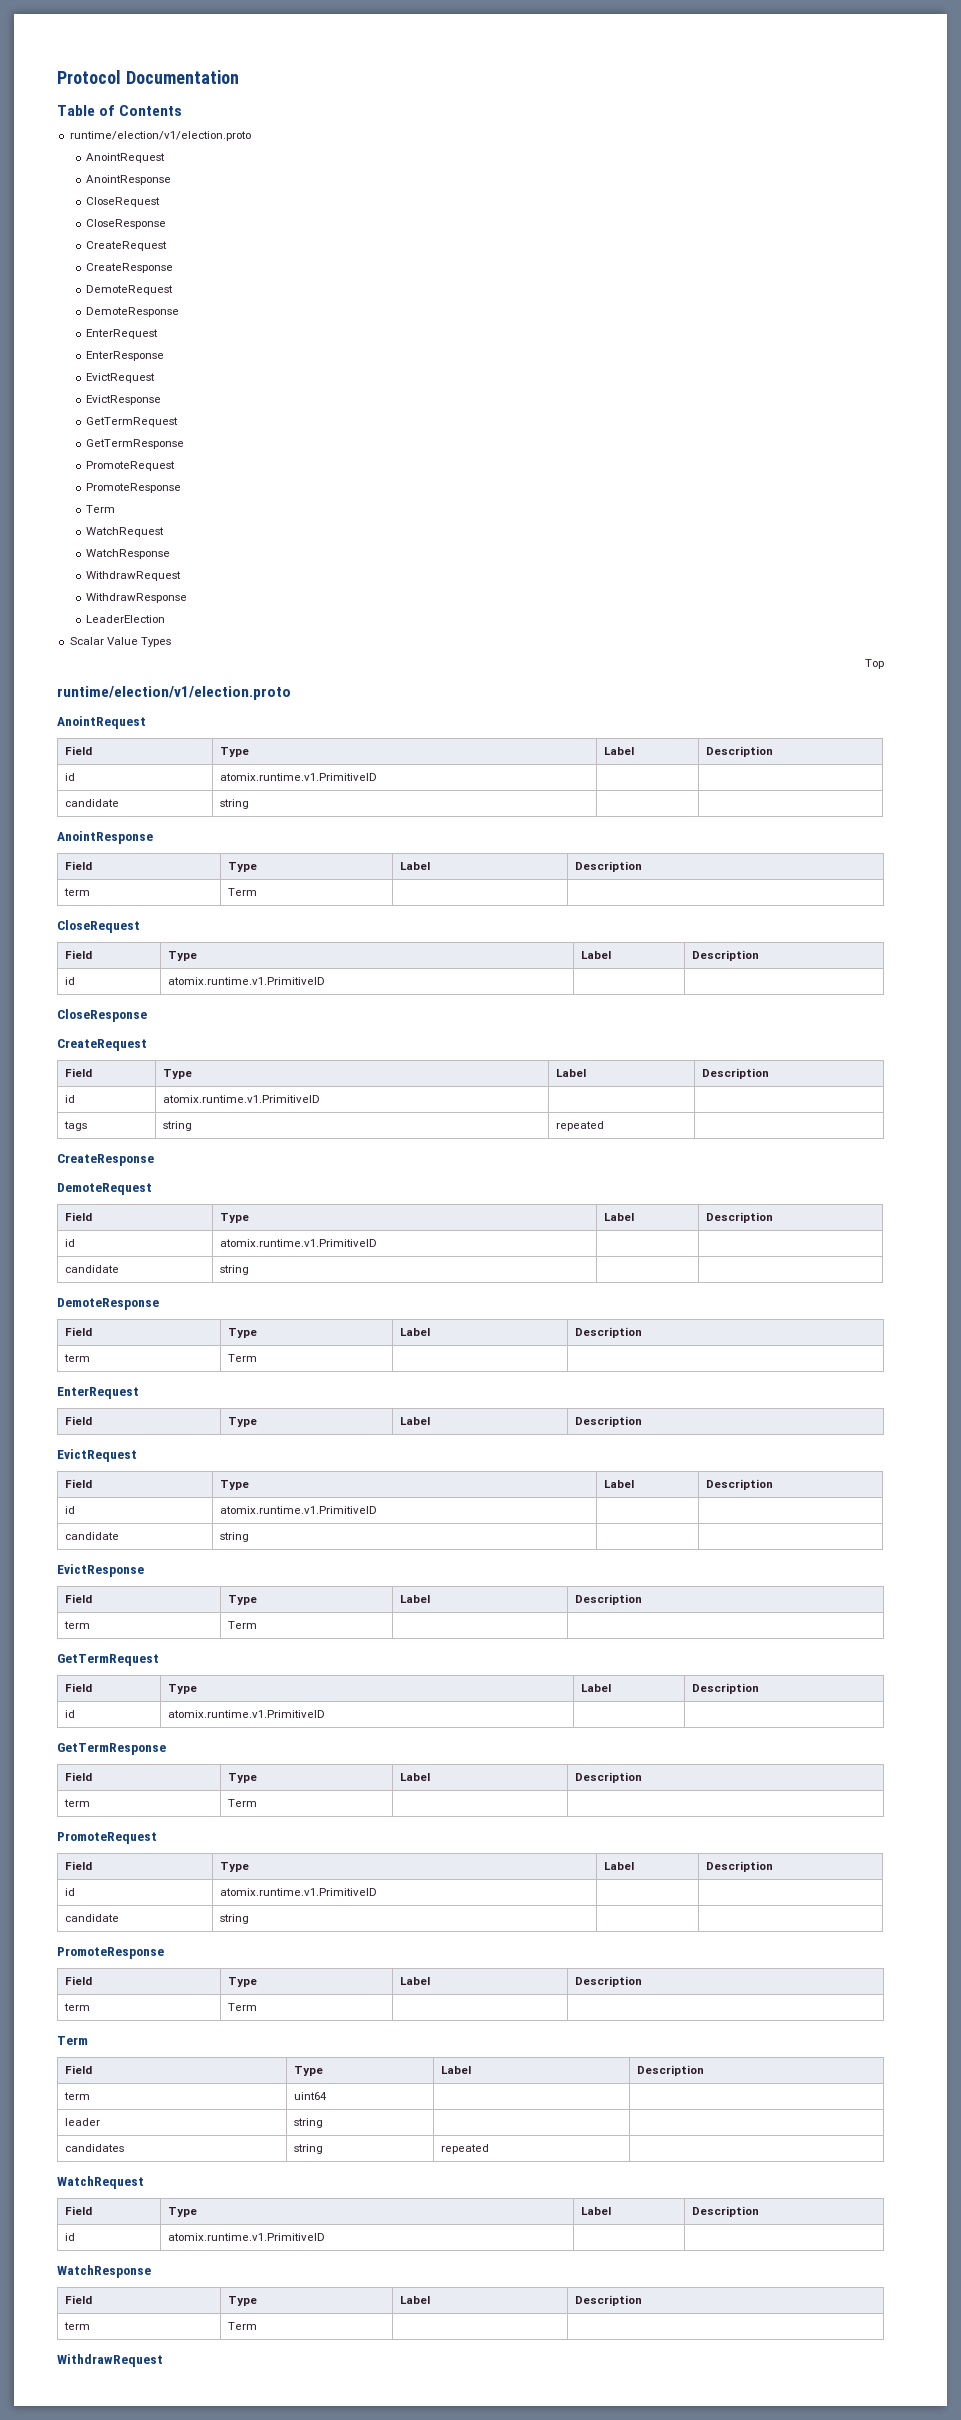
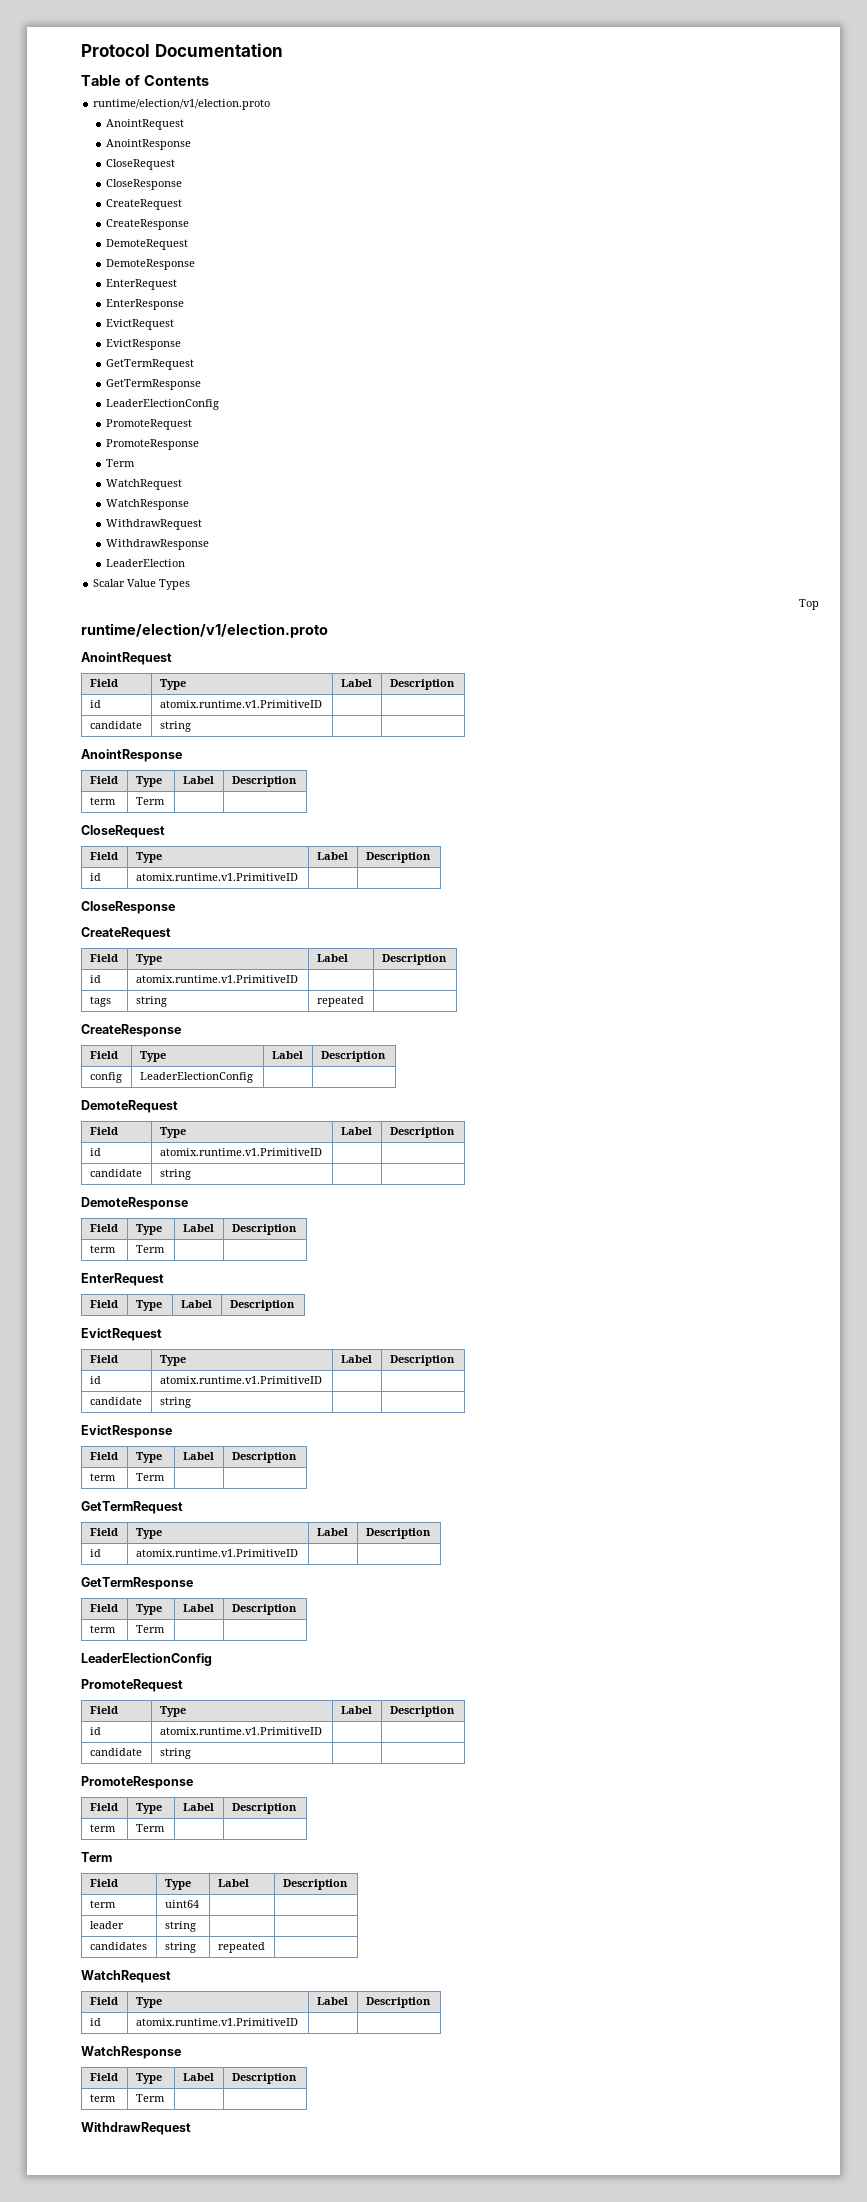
(185, 444) none -> [105,399,219,410] // LeaderElectionConfig
(154, 1160) none -> [89,1051,118,1059] [139,1051,166,1062] [271,1051,303,1059] [320,1051,386,1062] [89,1072,122,1083] [139,1072,253,1083] // Field | Type | Label | Description // config | LeaderElectionConfig | |
(257, 1803) none -> [81,1653,212,1666] // LeaderElectionConfig

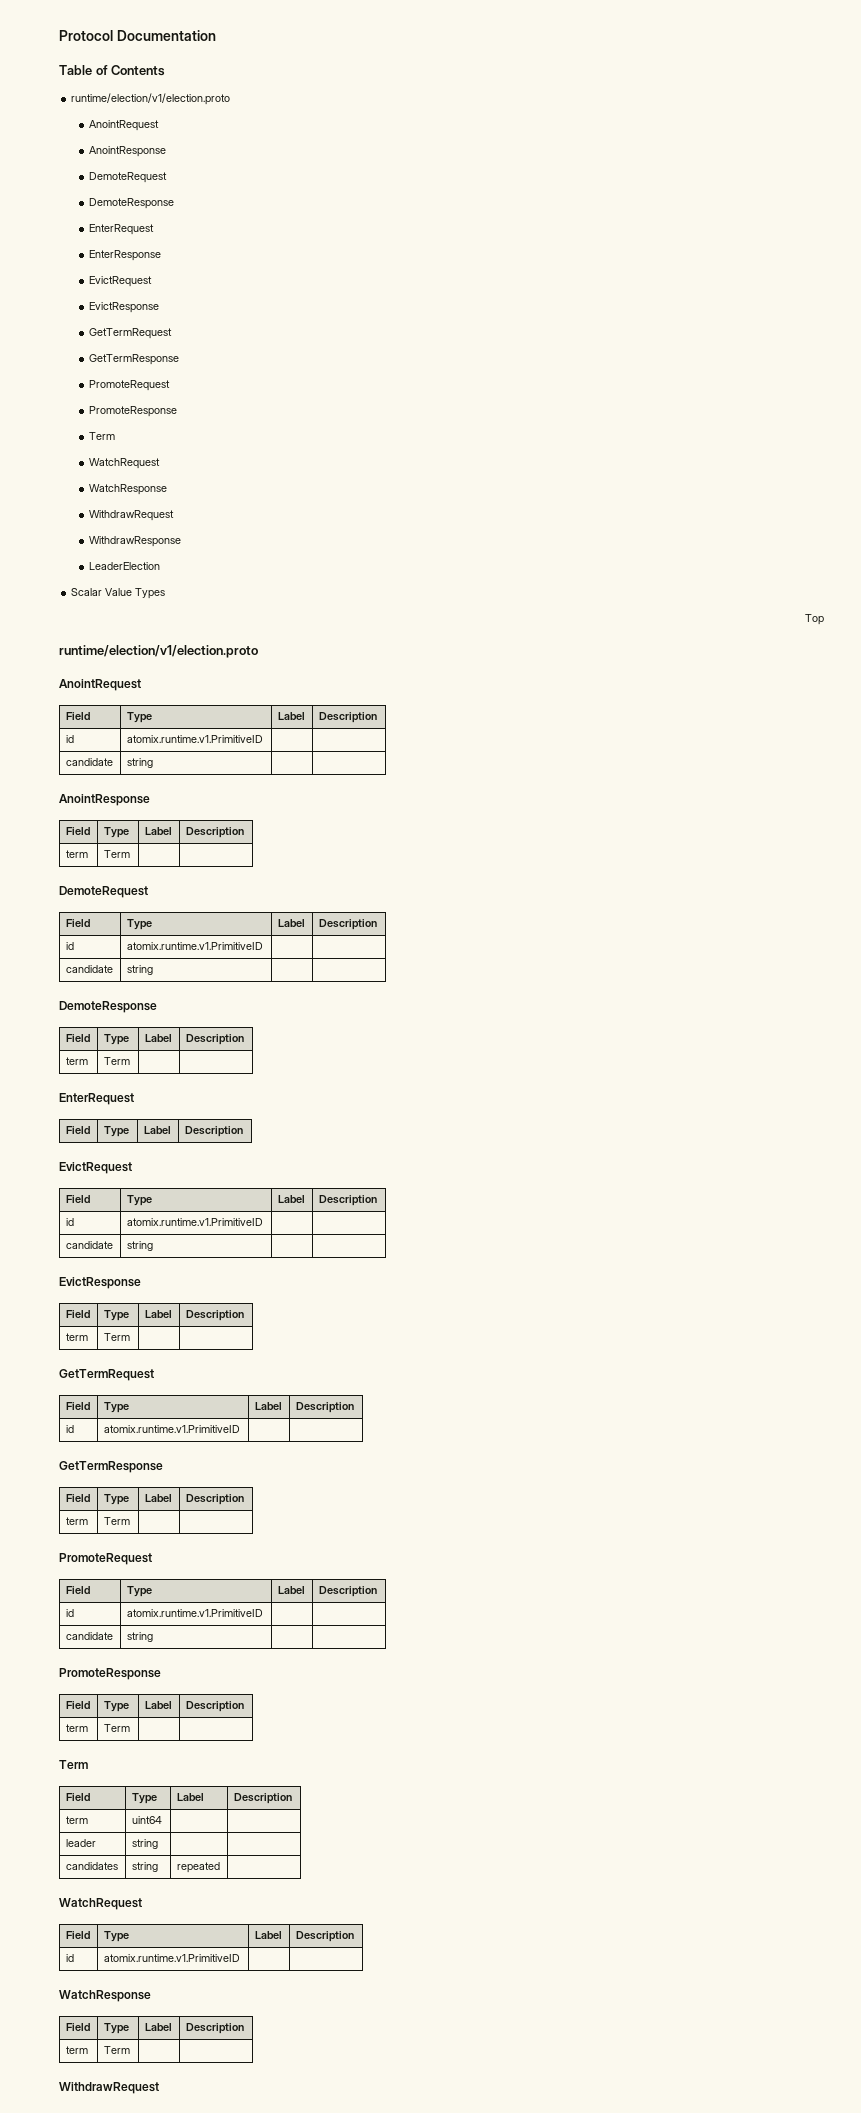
[105,159,175,170] [105,179,182,190] [105,199,182,210] [105,219,189,230] // CloseRequest // CloseResponse // CreateRequest // CreateResponse -> (167, 151) none
[105,399,219,410] // LeaderElectionConfig -> (180, 359) none
[81,825,165,838] [89,852,118,860] [135,852,162,863] [316,852,348,860] [365,852,431,863] [89,873,101,881] [135,873,298,881] [81,901,175,914] [81,927,171,940] [89,954,118,962] [135,954,162,965] [316,954,348,962] [381,954,447,965] [89,975,101,983] [135,975,298,983] [89,996,111,1007] [135,996,167,1007] [316,996,364,1007] [81,1024,181,1037] [89,1051,118,1059] [139,1051,166,1062] [271,1051,303,1059] [320,1051,386,1062] [89,1072,122,1083] [139,1072,253,1083] // CloseRequest // Field | Type | Label | Description // id | atomix.runtime.v1.PrimitiveID | | // CloseResponse // CreateRequest // Field | Type | Label | Description // id | atomix.runtime.v1.PrimitiveID | | // tags | string | repeated | // CreateResponse // Field | Type | Label | Description // config | LeaderElectionConfig | | -> (130, 854) none
[81,1653,212,1666] // LeaderElectionConfig -> (130, 1521) none

